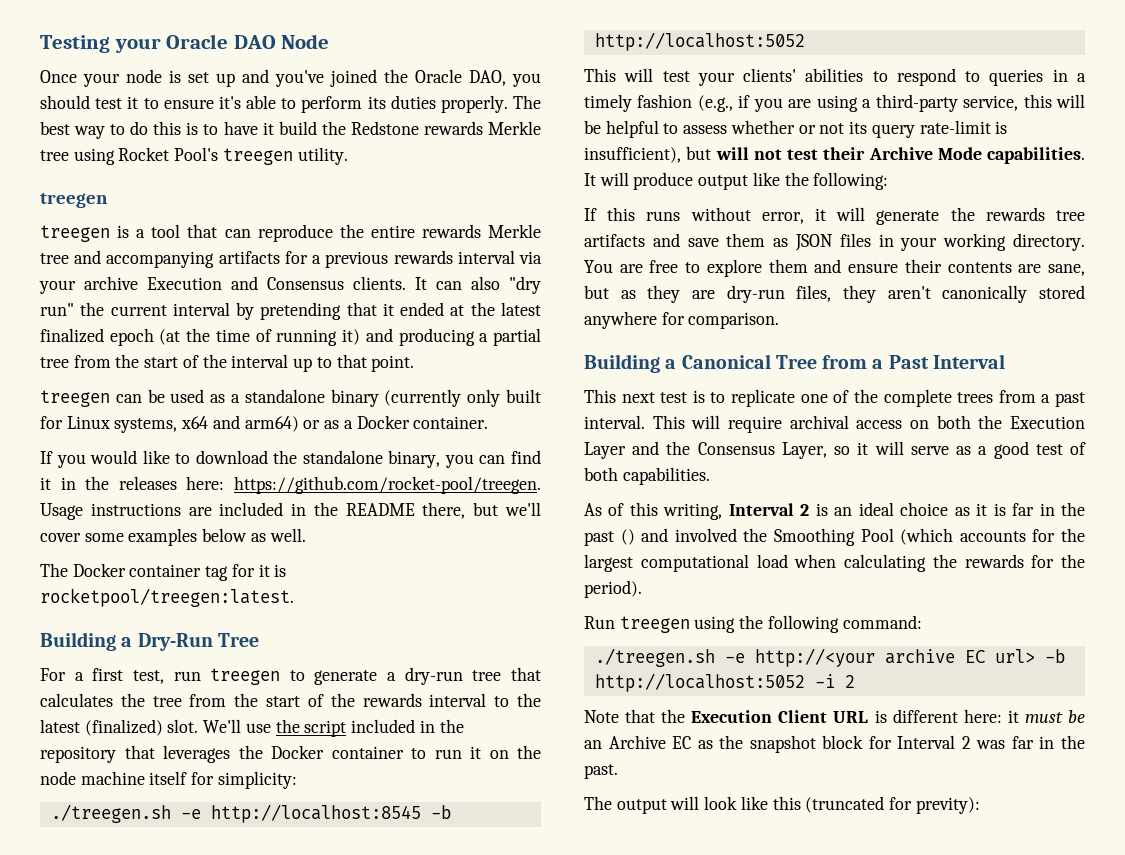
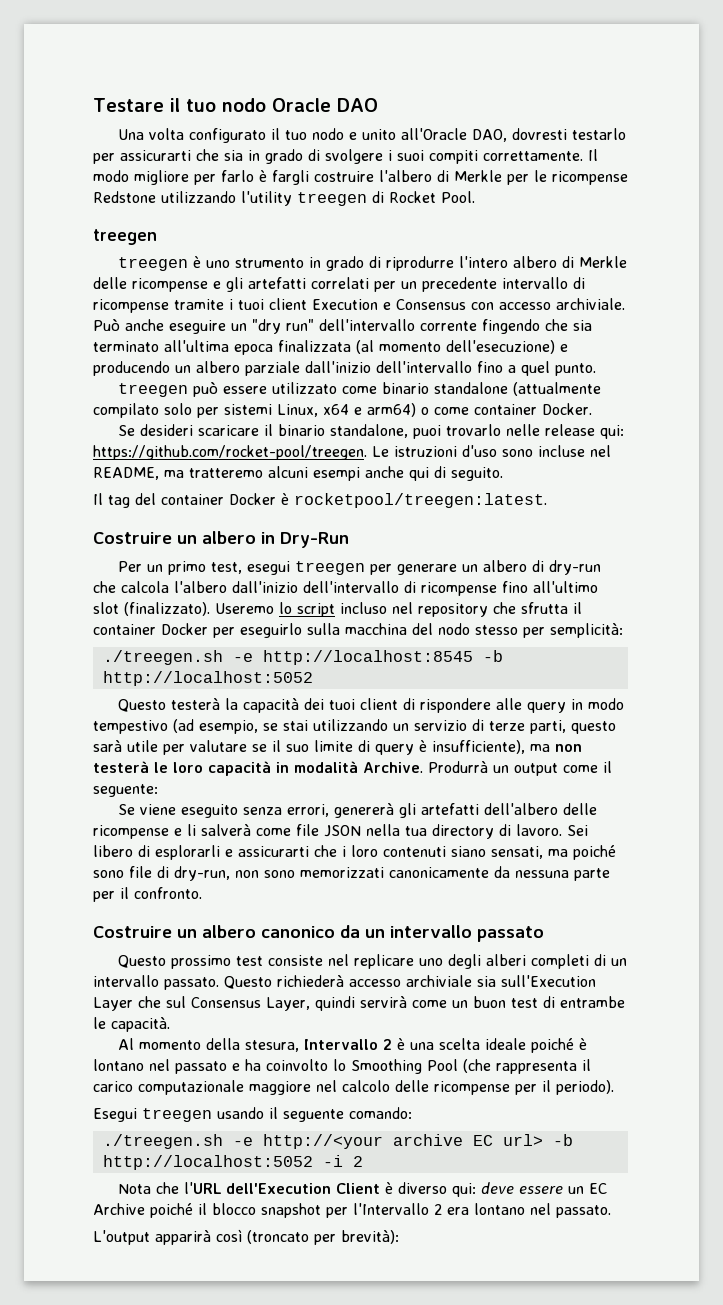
[40,34,330,53] [40,69,541,87] [40,95,541,113] [40,121,541,139] [40,147,348,165] [40,193,108,208] [40,224,541,242] [40,250,542,268] [39,276,541,294] [40,302,541,320] [40,328,541,346] [40,354,415,372] [40,389,542,407] [40,415,489,433] [40,450,541,468] [40,476,541,494] [40,502,541,520] [40,528,306,546] [40,563,287,581] [40,588,294,607] [40,632,259,651] [40,667,541,685] [40,693,541,707] [40,719,464,737] [40,745,541,763] [40,771,297,789] Testing your Oracle DAO Node // Once your node is set up and you've joined the Oracle DAO, you should test it to ensure it's able to perform its duties properly. The best way to do this is to have it build the Redstone rewards Merkle tree using Rocket Pool's treegen utility. // treegen // treegen is a tool that can reproduce the entire rewards Merkle tree and accompanying artifacts for a previous rewards interval via your archive Execution and Consensus clients. It can also "dry run" the current interval by pretending that it ended at the latest finalized epoch (at the time of running it) and producing a partial tree from the start of the interval up to that point. // treegen can be used as a standalone binary (currently only built for Linux systems, x64 and arm64) or as a Docker container. // If you would like to download the standalone binary, you can find it in the releases here: https://github.com/rocket-pool/treegen. Usage instructions are included in the README there, but we'll cover some examples below as well. // The Docker container tag for it is rocketpool/treegen:latest. // Building a Dry-Run Tree // For a first test, run treegen to generate a dry-run tree that calculates the tree from the start of the rewards interval to the latest (finalized) slot. We'll use the script included in the repository that leverages the Docker container to run it on the node machine itself for simplicity: -> [93,98,378,112] [118,128,627,143] [93,149,598,164] [93,170,628,185] [93,191,475,206] [93,229,157,245] [118,256,628,271] [93,277,585,292] [93,298,625,313] [93,319,592,334] [93,340,568,355] [93,361,596,376] [118,382,602,397] [93,403,592,418] [118,424,625,439] [93,445,611,460] [93,466,503,481] [93,493,547,508] [93,531,349,548] [118,560,602,575] [93,581,598,596] [93,602,582,617] [93,623,623,638] Testare il tuo nodo Oracle DAO // Una volta configurato il tuo nodo e unito all'Oracle DAO, dovresti testarlo per assicurarti che sia in grado di svolgere i suoi compiti correttamente. Il modo migliore per farlo è fargli costruire l'albero di Merkle per le ricompense Redstone utilizzando l'utility treegen di Rocket Pool. // treegen // treegen è uno strumento in grado di riprodurre l'intero albero di Merkle delle ricompense e gli artefatti correlati per un precedente intervallo di ricompense tramite i tuoi client Execution e Consensus con accesso archiviale. Può anche eseguire un "dry run" dell'intervallo corrente fingendo che sia terminato all'ultima epoca finalizzata (al momento dell'esecuzione) e producendo un albero parziale dall'inizio dell'intervallo fino a quel punto. // treegen può essere utilizzato come binario standalone (attualmente compilato solo per sistemi Linux, x64 e arm64) o come container Docker. // Se desideri scaricare il binario standalone, puoi trovarlo nelle release qui: https://github.com/rocket-pool/treegen. Le istruzioni d'uso sono incluse nel README, ma tratteremo alcuni esempi anche qui di seguito. // Il tag del container Docker è rocketpool/treegen:latest. // Costruire un albero in Dry-Run // Per un primo test, esegui treegen per generare un albero di dry-run che calcola l'albero dall'inizio dell'intervallo di ricompense fino all'ultimo slot (finalizzato). Useremo lo script incluso nel repository che sfrutta il container Docker per eseguirlo sulla macchina del nodo stesso per semplicità:
[584,68,1086,86] [584,94,1085,112] [584,120,1008,138] [584,146,1085,164] [584,172,889,190] [584,207,1085,225] [584,233,1085,251] [584,259,1085,277] [584,285,1085,303] [584,311,780,329] [584,354,1005,373] [584,389,1085,407] [584,415,1085,433] [584,441,1086,459] [584,467,710,485] [584,502,1085,520] [584,528,1085,546] [584,554,1085,572] [584,580,642,598] [584,615,922,633] This will test your clients' abilities to respond to queries in a timely fashion (e.g., if you are using a third-party service, this will be helpful to assess whether or not its query rate-limit is insufficient), but will not test their Archive Mode capabilities. It will produce output like the following: // If this runs without error, it will generate the rewards tree artifacts and save them as JSON files in your working directory. You are free to explore them and ensure their contents are sane, but as they are dry-run files, they aren't canonically stored anywhere for comparison. // Building a Canonical Tree from a Past Interval // This next test is to replicate one of the complete trees from a past interval. This will require archival access on both the Execution Layer and the Consensus Layer, so it will serve as a good test of both capabilities. // As of this writing, Interval 2 is an ideal choice as it is far in the past () and involved the Smoothing Pool (which accounts for the largest computational load when calculating the rewards for the period). // Run treegen using the following command: -> [118,698,625,713] [93,719,616,734] [93,740,582,755] [93,761,612,776] [93,784,158,797] [118,803,598,818] [93,824,588,839] [93,845,616,860] [93,866,610,881] [93,887,202,902] [93,925,544,942] [118,954,628,969] [93,975,596,990] [93,996,625,1011] [93,1017,170,1032] [118,1038,588,1053] [93,1059,591,1074] [93,1080,614,1095] [93,1107,412,1122] Questo testerà la capacità dei tuoi client di rispondere alle query in modo tempestivo (ad esempio, se stai utilizzando un servizio di terze parti, questo sarà utile per valutare se il suo limite di query è insufficiente), ma non testerà le loro capacità in modalità Archive. Produrrà un output come il seguente: // Se viene eseguito senza errori, genererà gli artefatti dell'albero delle ricompense e li salverà come file JSON nella tua directory di lavoro. Sei libero di esplorarli e assicurarti che i loro contenuti siano sensati, ma poiché sono file di dry-run, non sono memorizzati canonicamente da nessuna parte per il confronto. // Costruire un albero canonico da un intervallo passato // Questo prossimo test consiste nel replicare uno degli alberi completi di un intervallo passato. Questo richiederà accesso archiviale sia sull'Execution Layer che sul Consensus Layer, quindi servirà come un buon test di entrambe le capacità. // Al momento della stesura, Intervallo 2 è una scelta ideale poiché è lontano nel passato e ha coinvolto lo Smoothing Pool (che rappresenta il carico computazionale maggiore nel calcolo delle ricompense per il periodo). // Esegui treegen usando il seguente comando:
[584,709,1085,723] [584,735,1085,753] [584,764,618,779] [584,796,980,814] Note that the Execution Client URL is different here: it must be an Archive EC as the snapshot block for Interval 2 was far in the past. // The output will look like this (truncated for previty): -> [118,1182,608,1197] [93,1203,611,1218] [93,1229,399,1245] Nota che l'URL dell'Execution Client è diverso qui: deve essere un EC Archive poiché il blocco snapshot per l'Intervallo 2 era lontano nel passato. // L'output apparirà così (troncato per brevità):

